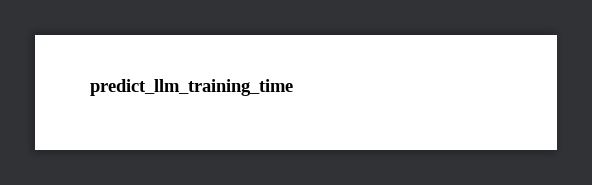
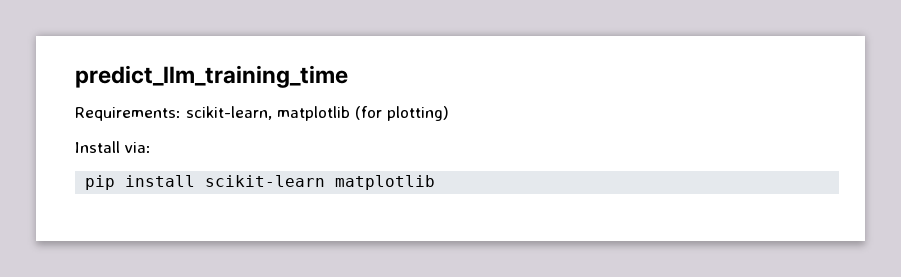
(293, 87) none -> [75,106,449,121] [75,141,151,153] [85,175,436,190] // Requirements: scikit-learn, matplotlib (for plotting) // Install via: // pip install scikit-learn matplotlib

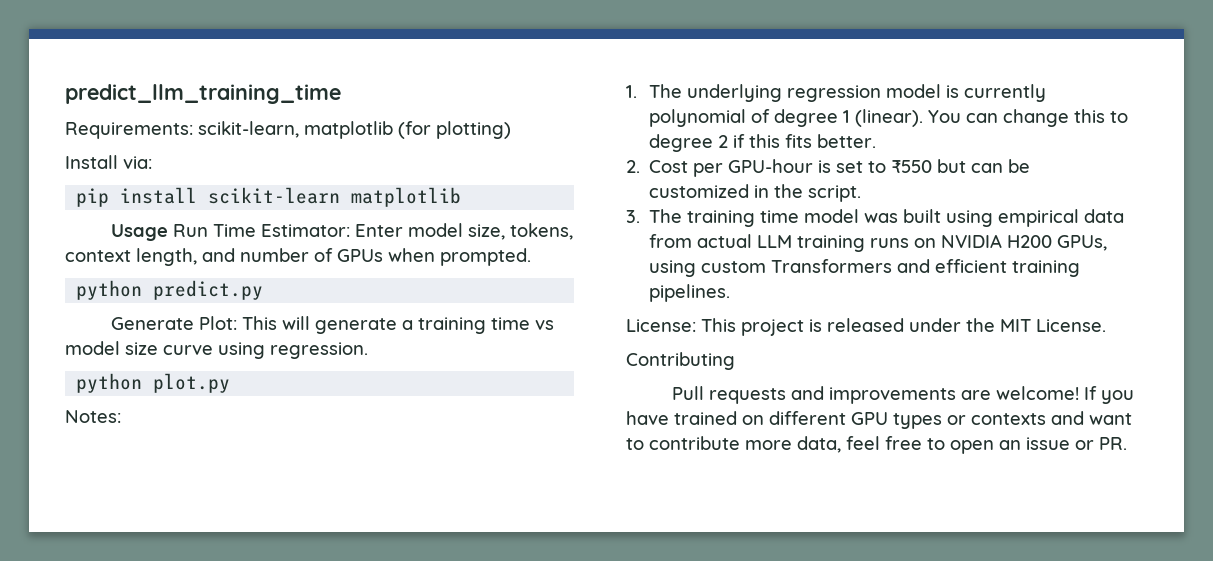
(436, 182) none -> [111,223,574,241] [65,248,531,266] [76,280,264,300] [111,316,555,334] [65,341,368,359] [76,373,231,393] [65,410,121,423] [626,84,1047,102] [649,109,1129,127] [649,134,877,152] [626,159,1031,177] [649,184,862,202] [626,209,1125,227] [649,234,1108,252] [649,259,1081,277] [649,284,731,302] [626,318,1106,336] [626,352,735,370] [672,386,1135,404] [626,411,1132,429] [626,436,1127,454] // Usage Run Time Estimator: Enter model size, tokens, context length, and number of GPUs when prompted. // python predict.py // Generate Plot: This will generate a training time vs model size curve using regression. // python plot.py // Notes: // 1. The underlying regression model is currently polynomial of degree 1 (linear). You can change this to degree 2 if this fits better. // 2. Cost per GPU-hour is set to ₹550 but can be customized in the script. // 3. The training time model was built using empirical data from actual LLM training runs on NVIDIA H200 GPUs, using custom Transformers and efficient training pipelines. // License: This project is released under the MIT License. // Contributing // Pull requests and improvements are welcome! If you have trained on different GPU types or contexts and want to contribute more data, feel free to open an issue or PR.

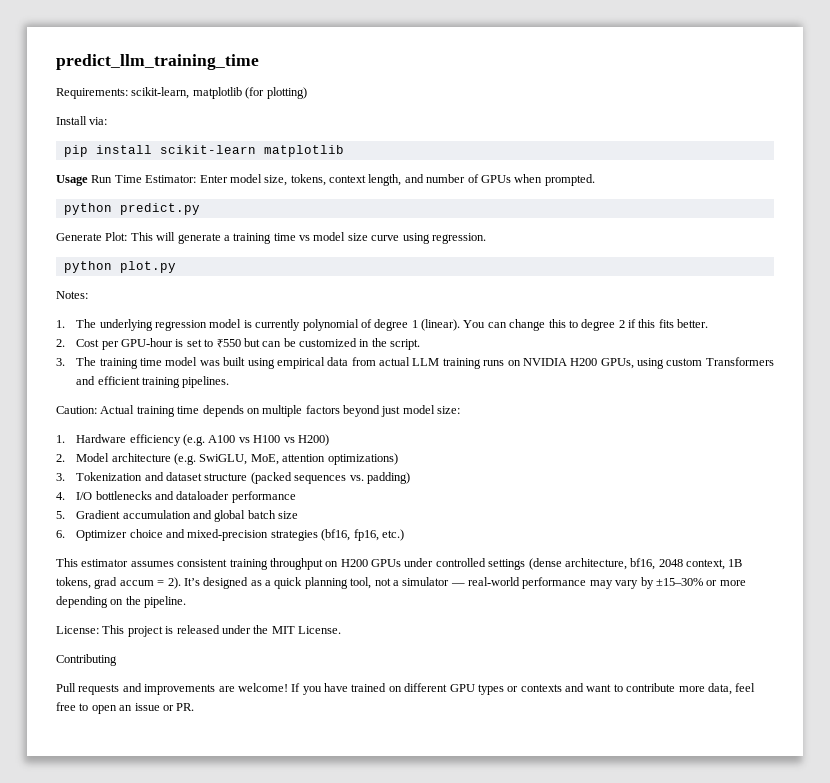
(731, 293) none -> [56,405,461,417] [56,434,329,446] [56,453,398,465] [56,472,410,484] [56,491,296,503] [56,510,299,522] [56,529,404,541] [56,558,743,570] [56,577,746,589] [56,596,187,608] // Caution: Actual training time depends on multiple factors beyond just model size: // 1. Hardware efficiency (e.g. A100 vs H100 vs H200) // 2. Model architecture (e.g. SwiGLU, MoE, attention optimizations) // 3. Tokenization and dataset structure (packed sequences vs. padding) // 4. I/O bottlenecks and dataloader performance // 5. Gradient accumulation and global batch size // 6. Optimizer choice and mixed-precision strategies (bf16, fp16, etc.) // This estimator assumes consistent training throughput on H200 GPUs under controlled settings (dense architecture, bf16, 2048 context, 1B tokens, grad accum = 2). It’s designed as a quick planning tool, not a simulator — real-world performance may vary by ±15–30% or more depending on the pipeline.

